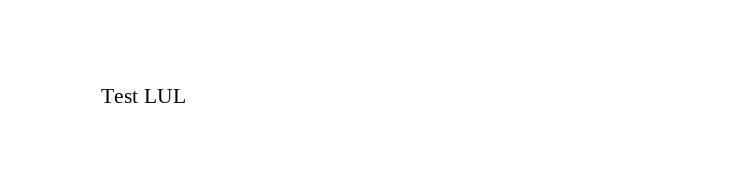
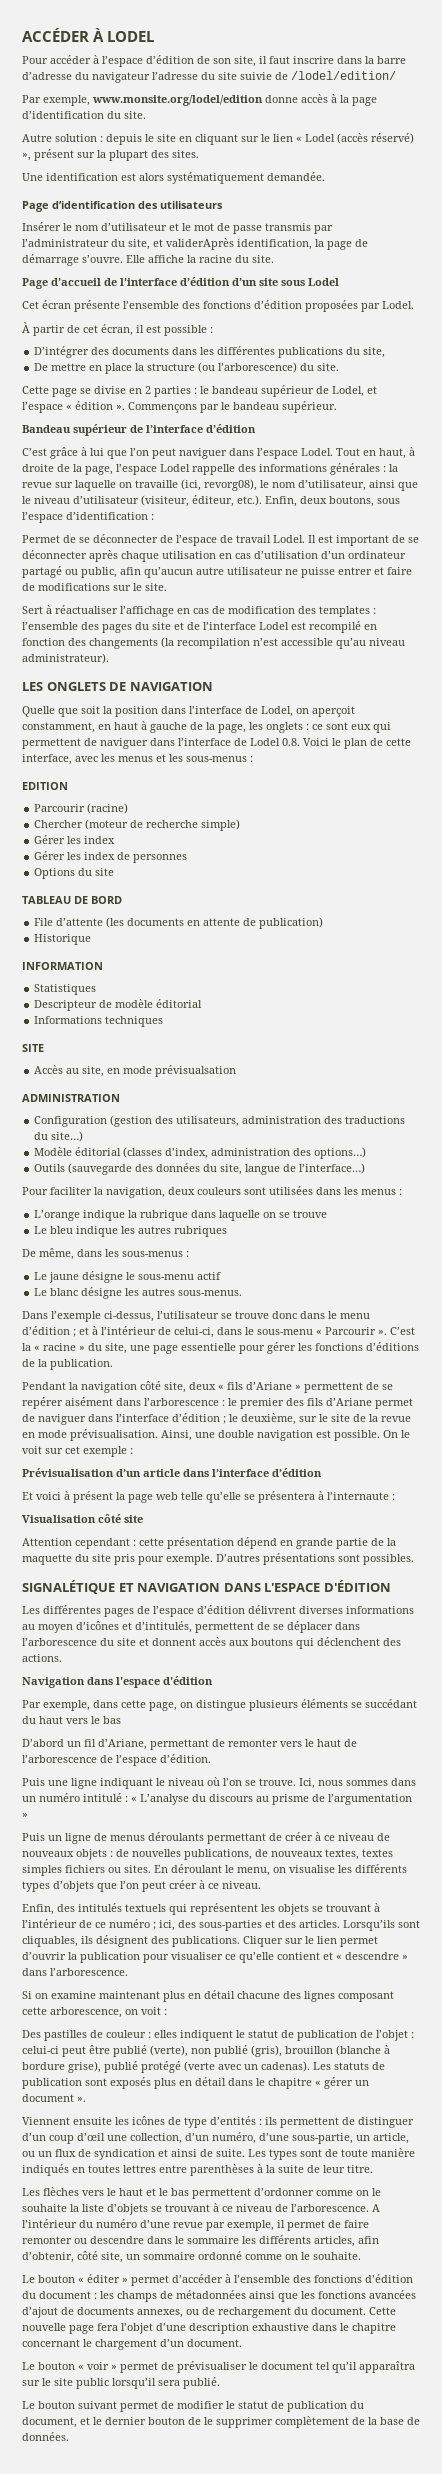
[101,89,186,103] Test LUL -> [22,28,155,42] [22,55,406,67] [22,71,396,83] [22,94,377,106] [22,111,146,119] [22,133,414,145] [22,149,199,161] [22,172,325,184] [22,201,223,212] [22,222,333,234] [22,238,368,250] [22,254,274,266] [22,277,339,289] [22,300,414,312] [22,322,213,336] [34,346,386,358] [34,362,340,374] [22,385,377,397] [22,401,337,413] [22,424,256,436] [22,447,415,459] [22,463,398,475] [22,479,418,491] [22,495,400,507] [22,512,154,523] [22,534,419,546] [22,550,406,562] [22,566,412,578] [22,583,167,591] [22,605,376,617] [22,621,377,633] [22,637,405,649] [22,653,109,664] [22,682,213,691] [22,706,355,717] [22,721,391,733] [22,738,411,749] [22,754,253,765] [22,782,68,790] [34,803,129,814] [34,819,241,831] [34,835,116,844] [34,851,188,863] [34,868,115,879] [22,896,122,904] [34,917,324,929] [34,934,92,945] [22,962,103,970] [34,984,97,995] [34,999,203,1011] [34,1016,164,1027] [22,1044,44,1052] [34,1065,237,1077] [22,1094,120,1102] [34,1115,406,1127] [34,1131,84,1142] [34,1147,367,1159] [34,1163,366,1175] [22,1186,402,1198] [34,1210,328,1221] [34,1226,228,1237] [22,1248,189,1260] [34,1271,222,1283] [34,1287,243,1299] [22,1311,370,1322] [22,1326,415,1338] [22,1342,419,1354] [22,1359,113,1370] [22,1381,393,1393] [22,1397,413,1409] [22,1413,411,1425] [22,1429,410,1441] [22,1446,133,1457] [22,1468,322,1477] [22,1491,395,1503] [22,1514,143,1523] [22,1537,396,1549] [22,1553,414,1565] [22,1580,391,1594] [22,1605,414,1617] [22,1621,360,1633] [22,1637,401,1649] [22,1654,62,1662] [22,1676,213,1688] [22,1699,417,1711] [22,1716,121,1724] [22,1739,357,1750] [22,1754,211,1766] [22,1777,416,1789] [22,1793,412,1805] [22,1812,28,1818] [22,1832,390,1844] [22,1849,393,1860] [22,1864,407,1876] [22,1880,261,1892] [22,1903,380,1915] [22,1919,420,1931] [22,1935,378,1947] [22,1952,408,1963] [22,1968,128,1976] [22,1990,394,2002] [22,2007,167,2018] [22,2030,414,2041] [22,2045,390,2057] [22,2061,385,2073] [22,2077,369,2089] [22,2094,86,2102] [22,2116,414,2128] [22,2132,409,2144] [22,2148,415,2160] [22,2164,373,2176] [22,2187,381,2199] [22,2203,380,2215] [22,2219,369,2231] [22,2235,379,2247] [22,2251,361,2263] [22,2274,413,2286] [22,2290,416,2302] [22,2307,396,2318] [22,2323,396,2334] [22,2339,242,2350] [22,2361,415,2373] [22,2377,220,2389] [22,2401,364,2412] [22,2416,420,2428] [22,2432,69,2441] ACCÉDER À LODEL // Pour accéder à l’espace d’édition de son site, il faut inscrire dans la barre d’adresse du navigateur l’adresse du site suivie de /lodel/edition/ // Par exemple, www.monsite.org/lodel/edition donne accès à la page d’identification du site. // Autre solution : depuis le site en cliquant sur le lien « Lodel (accès réservé) », présent sur la plupart des sites. // Une identification est alors systématiquement demandée. // Page d’identification des utilisateurs // Insérer le nom d’utilisateur et le mot de passe transmis par l’administrateur du site, et validerAprès identification, la page de démarrage s’ouvre. Elle affiche la racine du site. // Page d’accueil de l’interface d’édition d’un site sous Lodel // Cet écran présente l’ensemble des fonctions d’édition proposées par Lodel. // À partir de cet écran, il est possible : // D’intégrer des documents dans les différentes publications du site, // De mettre en place la structure (ou l’arborescence) du site. // Cette page se divise en 2 parties : le bandeau supérieur de Lodel, et l’espace « édition ». Commençons par le bandeau supérieur. // Bandeau supérieur de l’interface d’édition // C’est grâce à lui que l’on peut naviguer dans l’espace Lodel. Tout en haut, à droite de la page, l’espace Lodel rappelle des informations générales : la revue sur laquelle on travaille (ici, revorg08), le nom d’utilisateur, ainsi que le niveau d’utilisateur (visiteur, éditeur, etc.). Enfin, deux boutons, sous l’espace d’identification : // Permet de se déconnecter de l’espace de travail Lodel. Il est important de se déconnecter après chaque utilisation en cas d’utilisation d’un ordinateur partagé ou public, afin qu’aucun autre utilisateur ne puisse entrer et faire de modifications sur le site. // Sert à réactualiser l’affichage en cas de modification des templates : l’ensemble des pages du site et de l’interface Lodel est recompilé en fonction des changements (la recompilation n’est accessible qu’au niveau administrateur). // LES ONGLETS DE NAVIGATION // Quelle que soit la position dans l’interface de Lodel, on aperçoit constamment, en haut à gauche de la page, les onglets : ce sont eux qui permettent de naviguer dans l’interface de Lodel 0.8. Voici le plan de cette interface, avec les menus et les sous-menus : // EDITION // Parcourir (racine) // Chercher (moteur de recherche simple) // Gérer les index // Gérer les index de personnes // Options du site // TABLEAU DE BORD // File d’attente (les documents en attente de publication) // Historique // INFORMATION // Statistiques // Descripteur de modèle éditorial // Informations techniques // SITE // Accès au site, en mode prévisualsation // ADMINISTRATION // Configuration (gestion des utilisateurs, administration des traductions du site…) // Modèle éditorial (classes d’index, administration des options…) // Outils (sauvegarde des données du site, langue de l’interface…) // Pour faciliter la navigation, deux couleurs sont utilisées dans les menus : // L’orange indique la rubrique dans laquelle on se trouve // Le bleu indique les autres rubriques // De même, dans les sous-menus : // Le jaune désigne le sous-menu actif // Le blanc désigne les autres sous-menus. // Dans l’exemple ci-dessus, l’utilisateur se trouve donc dans le menu d’édition ; et à l’intérieur de celui-ci, dans le sous-menu « Parcourir ». C’est la « racine » du site, une page essentielle pour gérer les fonctions d’éditions de la publication. // Pendant la navigation côté site, deux « fils d’Ariane » permettent de se repérer aisément dans l’arborescence : le premier des fils d’Ariane permet de naviguer dans l’interface d’édition ; le deuxième, sur le site de la revue en mode prévisualisation. Ainsi, une double navigation est possible. On le voit sur cet exemple : // Prévisualisation d’un article dans l’interface d’édition // Et voici à présent la page web telle qu’elle se présentera à l’internaute : // Visualisation côté site // Attention cependant : cette présentation dépend en grande partie de la maquette du site pris pour exemple. D’autres présentations sont possibles. // SIGNALÉTIQUE ET NAVIGATION DANS L'ESPACE D'ÉDITION // Les différentes pages de l’espace d’édition délivrent diverses informations au moyen d’icônes et d’intitulés, permettent de se déplacer dans l’arborescence du site et donnent accès aux boutons qui déclenchent des actions. // Navigation dans l'espace d'édition // Par exemple, dans cette page, on distingue plusieurs éléments se succédant du haut vers le bas // D’abord un fil d’Ariane, permettant de remonter vers le haut de l’arborescence de l’espace d’édition. // Puis une ligne indiquant le niveau où l’on se trouve. Ici, nous sommes dans un numéro intitulé : « L’analyse du discours au prisme de l’argumentation » // Puis un ligne de menus déroulants permettant de créer à ce niveau de nouveaux objets : de nouvelles publications, de nouveaux textes, textes simples fichiers ou sites. En déroulant le menu, on visualise les différents types d’objets que l’on peut créer à ce niveau. // Enfin, des intitulés textuels qui représentent les objets se trouvant à l’intérieur de ce numéro ; ici, des sous-parties et des articles. Lorsqu’ils sont cliquables, ils désignent des publications. Cliquer sur le lien permet d’ouvrir la publication pour visualiser ce qu’elle contient et « descendre » dans l’arborescence. // Si on examine maintenant plus en détail chacune des lignes composant cette arborescence, on voit : // Des pastilles de couleur : elles indiquent le statut de publication de l’objet : celui-ci peut être publié (verte), non publié (gris), brouillon (blanche à bordure grise), publié protégé (verte avec un cadenas). Les statuts de publication sont exposés plus en détail dans le chapitre « gérer un document ». // Viennent ensuite les icônes de type d’entités : ils permettent de distinguer d’un coup d’œil une collection, d’un numéro, d’une sous-partie, un article, ou un flux de syndication et ainsi de suite. Les types sont de toute manière indiqués en toutes lettres entre parenthèses à la suite de leur titre. // Les flèches vers le haut et le bas permettent d’ordonner comme on le souhaite la liste d’objets se trouvant à ce niveau de l’arborescence. A l’intérieur du numéro d’une revue par exemple, il permet de faire remonter ou descendre dans le sommaire les différents articles, afin d’obtenir, côté site, un sommaire ordonné comme on le souhaite. // Le bouton « éditer » permet d’accéder à l’ensemble des fonctions d’édition du document : les champs de métadonnées ainsi que les fonctions avancées d’ajout de documents annexes, ou de rechargement du document. Cette nouvelle page fera l’objet d’une description exhaustive dans le chapitre concernant le chargement d’un document. // Le bouton « voir » permet de prévisualiser le document tel qu’il apparaîtra sur le site public lorsqu’il sera publié. // Le bouton suivant permet de modifier le statut de publication du document, et le dernier bouton de le supprimer complètement de la base de données.

